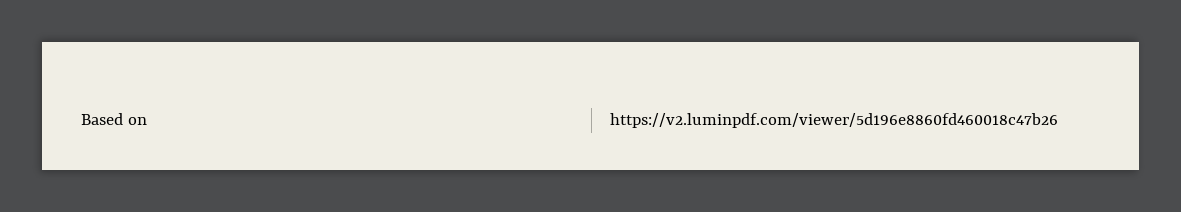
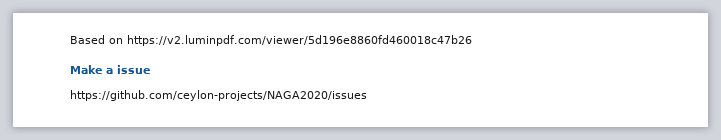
(1058, 120) none -> [70,65,150,74] [70,90,367,101] // Make a issue // https://github.com/ceylon-projects/NAGA2020/issues

